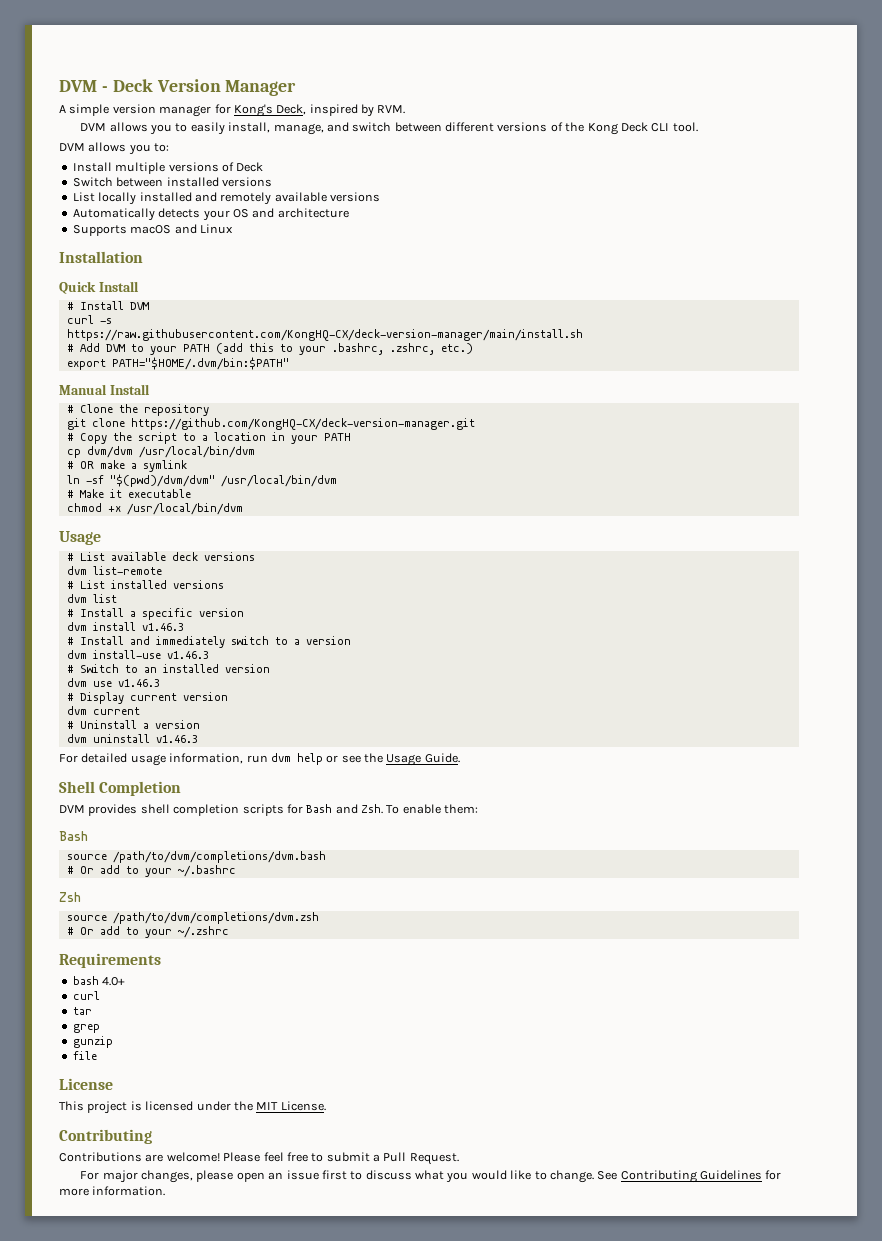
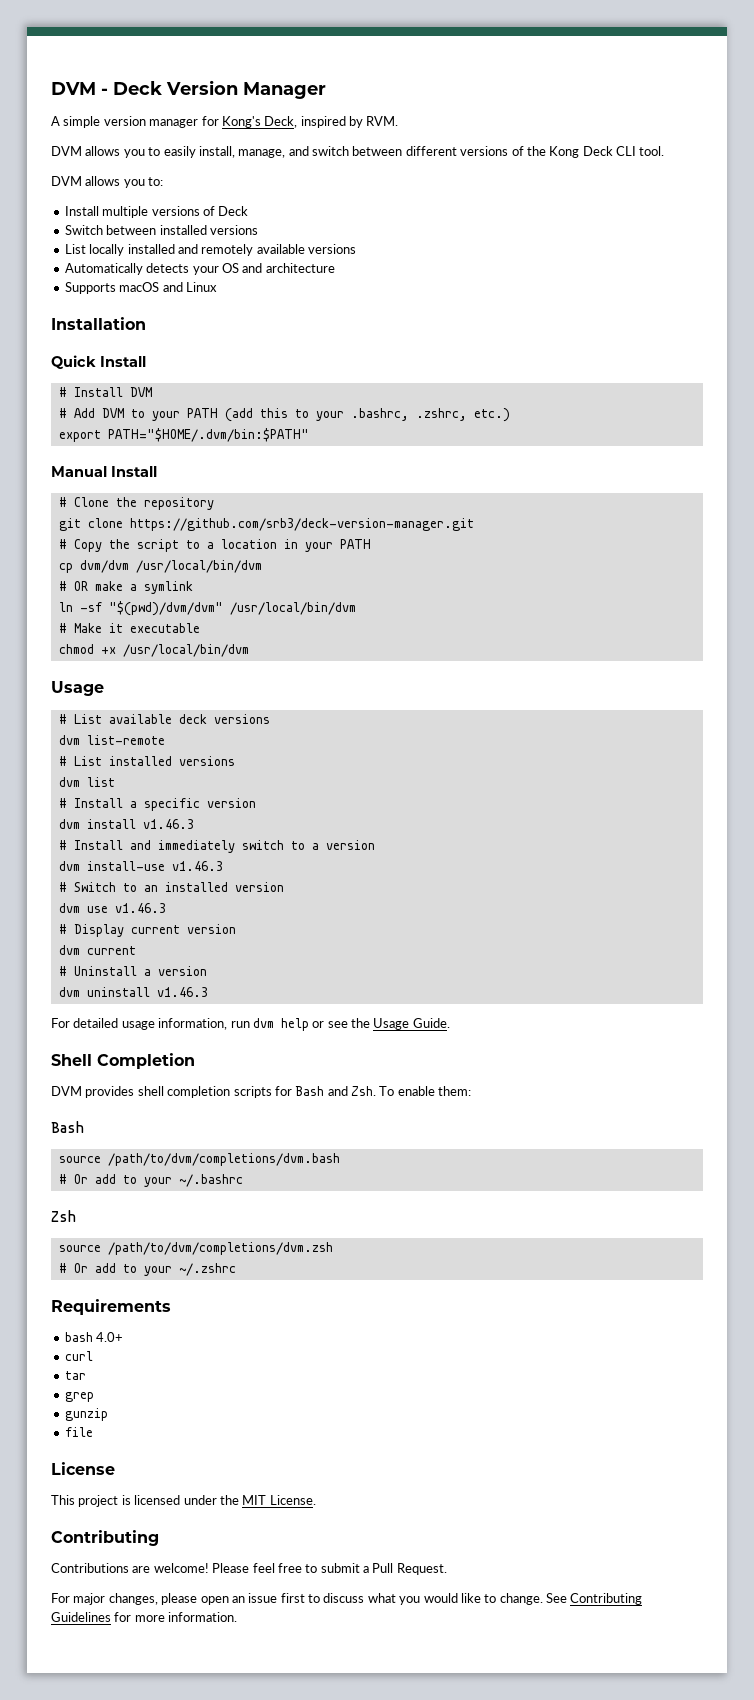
[66,315,112,324] [66,329,583,341] // curl -s // https://raw.githubusercontent.com/KongHQ-CX/deck-version-manager/main/install.sh -> (152, 392) none
[130,418,475,430] https://github.com/KongHQ-CX/deck-version-manager.git -> [129,518,474,531] https://github.com/srb3/deck-version-manager.git

